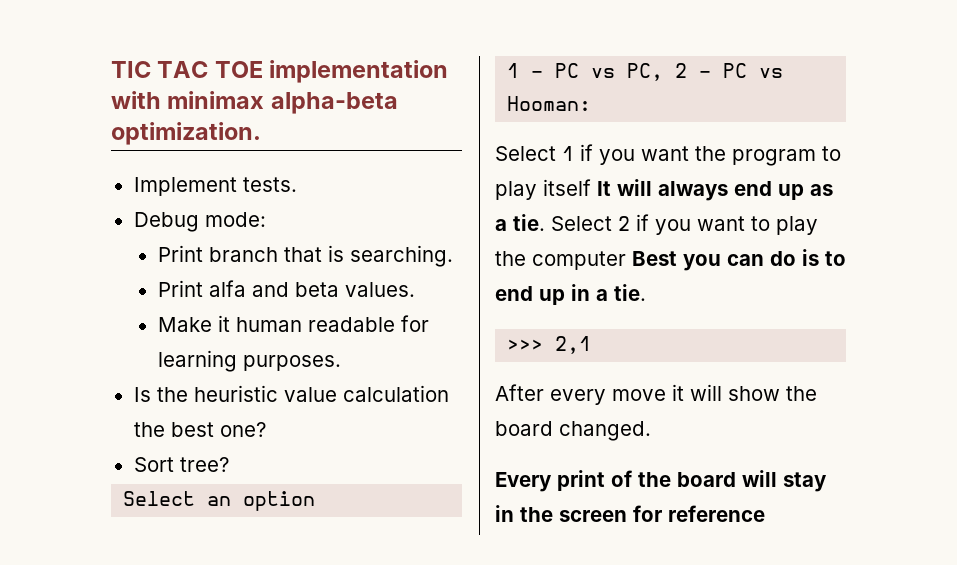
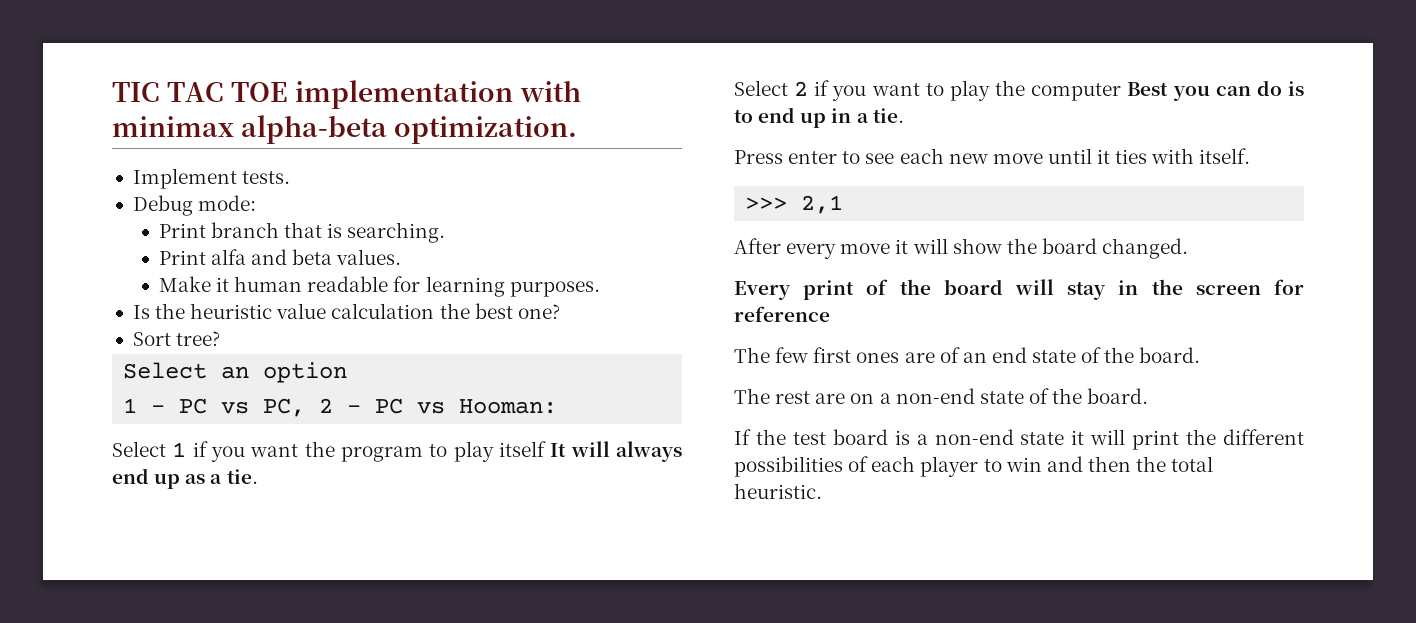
(545, 222) none -> (258, 476) //
(646, 292) none -> [734,148,1251,164] // Press enter to see each new move until it ties with itself.
(765, 513) none -> [734,347,1201,363] [734,388,1149,404] [734,429,1304,450] [734,456,1214,477] [734,483,822,499] // The few first ones are of an end state of the board. // The rest are on a non-end state of the board. // If the test board is a non-end state it will print the different possibilities of each player to win and then the total heuristic.

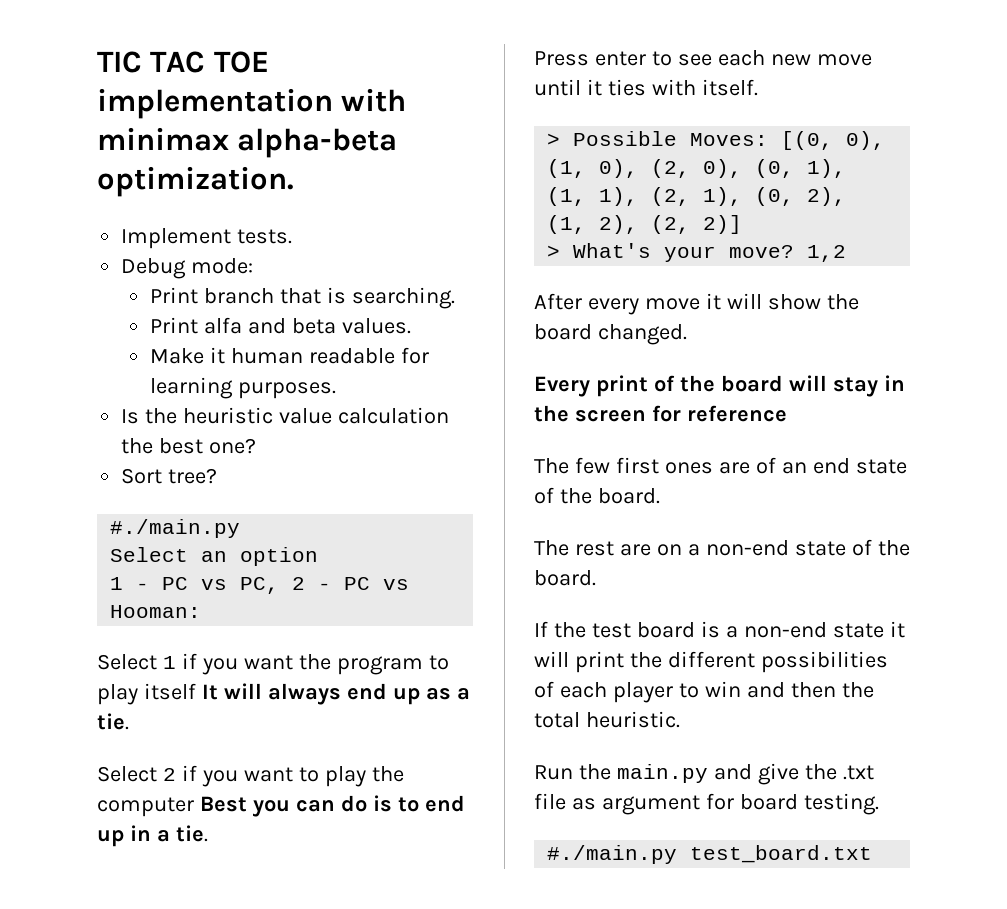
(221, 338) none -> [110,519,241,538] // #./main.py
[745,195,844,214] >>> 2,1 -> [547,131,886,150] [547,159,847,178] [547,187,847,206] [547,215,743,234] [547,243,847,262] > Possible Moves: [(0, 0), (1, 0), (2, 0), (0, 1), (1, 1), (2, 1), (0, 2), (1, 2), (2, 2)] // > What's your move? 1,2
(822, 491) none -> [534,763,874,785] [534,793,879,815] [547,845,873,864] // Run the main.py and give the .txt file as argument for board testing. // #./main.py test_board.txt

